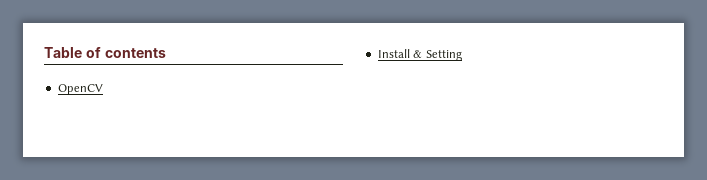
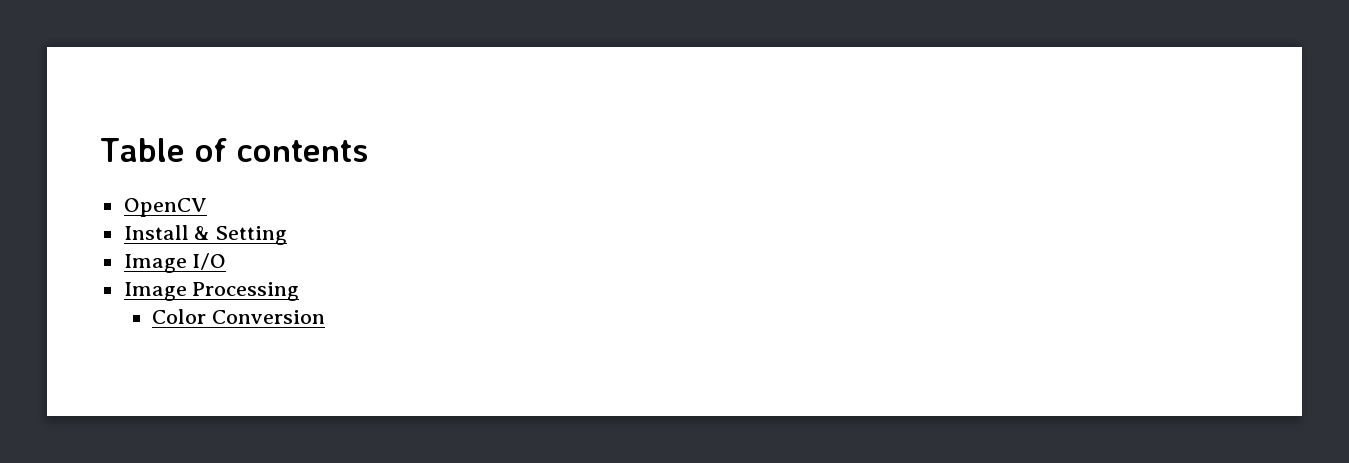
(462, 55) none -> [123,253,227,273] [123,282,300,301] [152,309,325,324] // Image I/O // Image Processing // Color Conversion

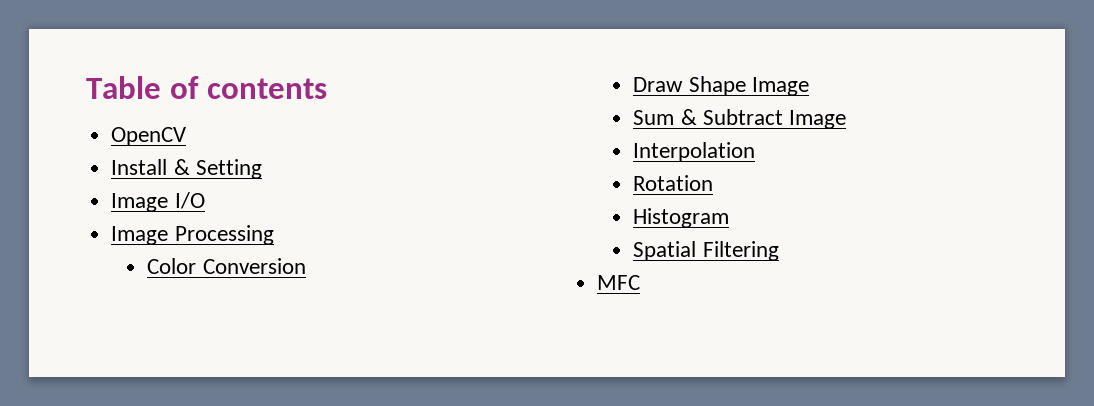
(325, 317) none -> [633,76,809,96] [633,109,847,129] [633,142,756,162] [633,175,714,191] [633,208,730,228] [633,241,779,261] [597,275,641,290] // Draw Shape Image // Sum & Subtract Image // Interpolation // Rotation // Histogram // Spatial Filtering // MFC

